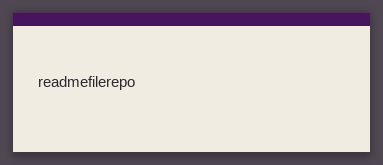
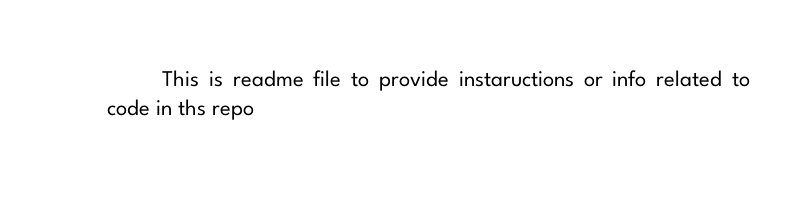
[38,76,135,90] readmefilerepo -> [162,70,750,91] [107,99,255,120] This is readme file to provide instaructions or info related to code in ths repo

